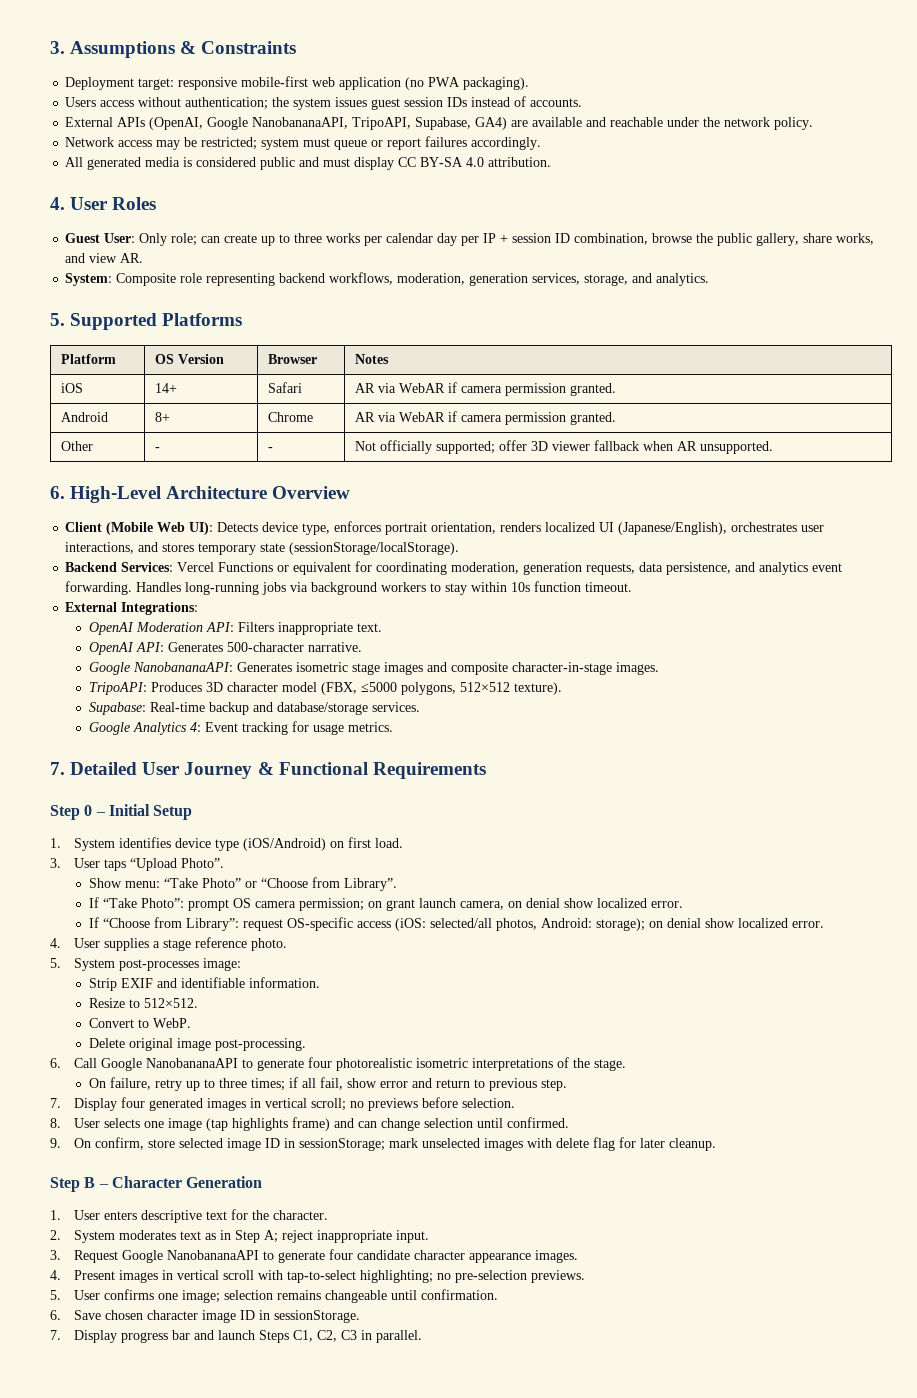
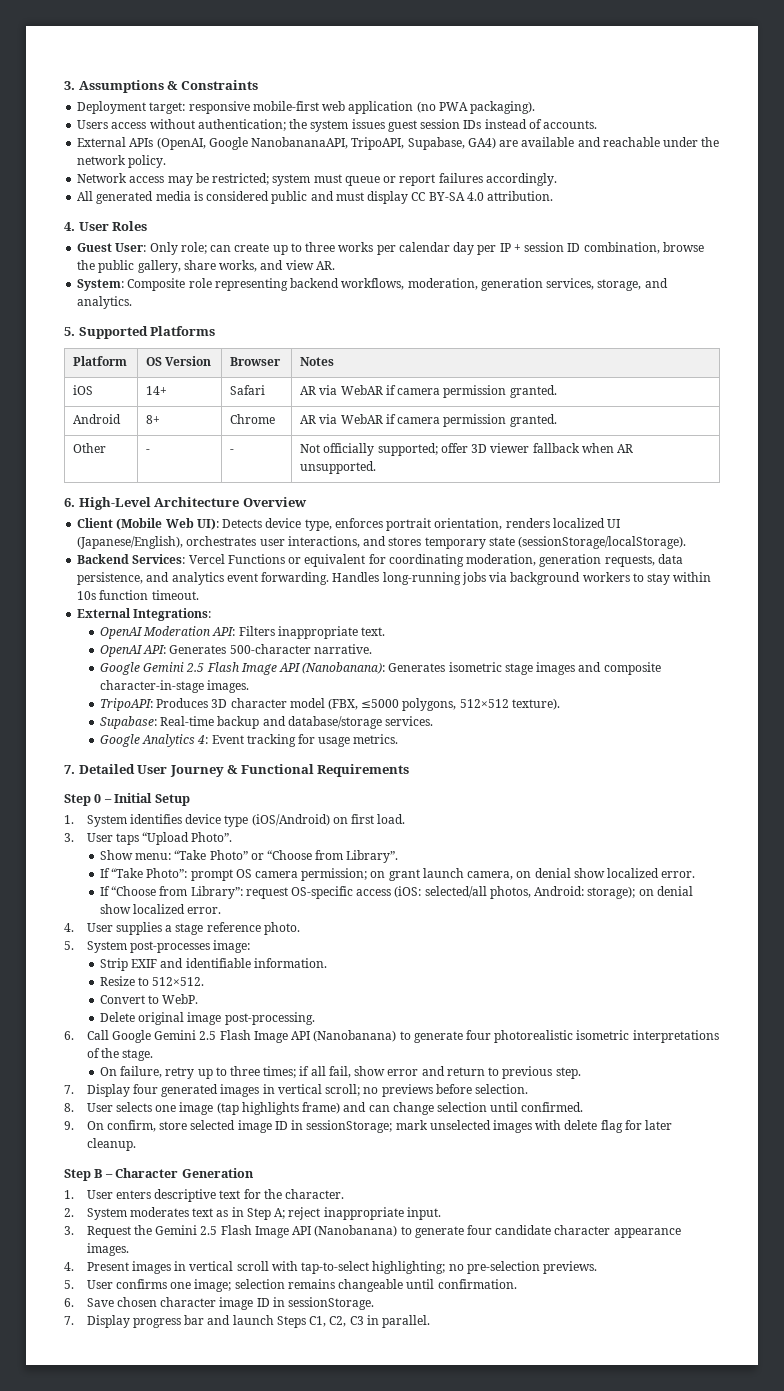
[132,662,233,672] NanobananaAPI: -> [143,662,386,675] Gemini 2.5 Flash Image API (Nanobanana):
[145,1058,238,1068] NanobananaAPI -> [154,1030,397,1043] Gemini 2.5 Flash Image API (Nanobanana)
[121,1250,259,1263] Google NanobananaAPI -> [133,1225,398,1238] the Gemini 2.5 Flash Image API (Nanobanana)

